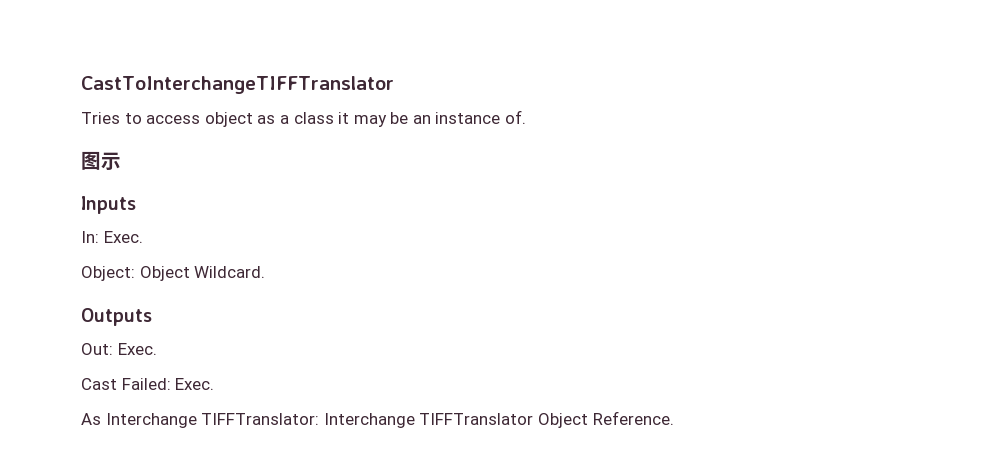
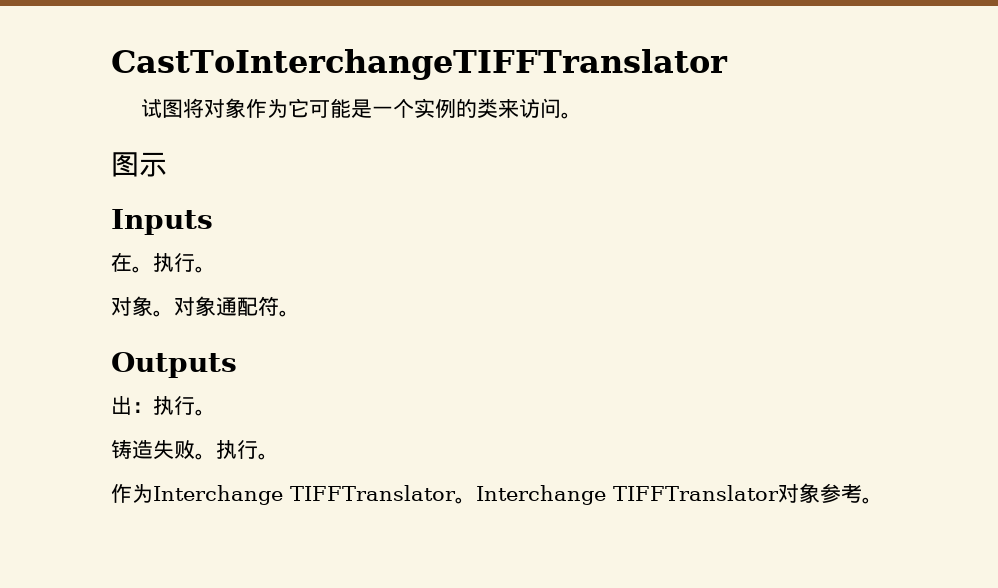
[81,110,527,127] [81,151,121,170] [81,196,136,214] [81,231,143,243] [81,266,266,281] [81,308,152,326] [81,343,157,355] [81,378,215,390] [81,411,674,428] Tries to access object as a class it may be an instance of. // 图示 // Inputs // In: Exec. // Object: Object Wildcard. // Outputs // Out: Exec. // Cast Failed: Exec. // As Interchange TIFFTranslator: Interchange TIFFTranslator Object Reference. -> [141,98,583,119] [111,152,167,177] [111,209,213,235] [111,252,216,273] [111,296,300,317] [111,352,237,378] [111,396,216,416] [111,440,279,460] [111,483,883,505] 试图将对象作为它可能是一个实例的类来访问。 // 图示 // Inputs // 在。执行。 // 对象。对象通配符。 // Outputs // 出：执行。 // 铸造失败。执行。 // 作为Interchange TIFFTranslator。Interchange TIFFTranslator对象参考。

